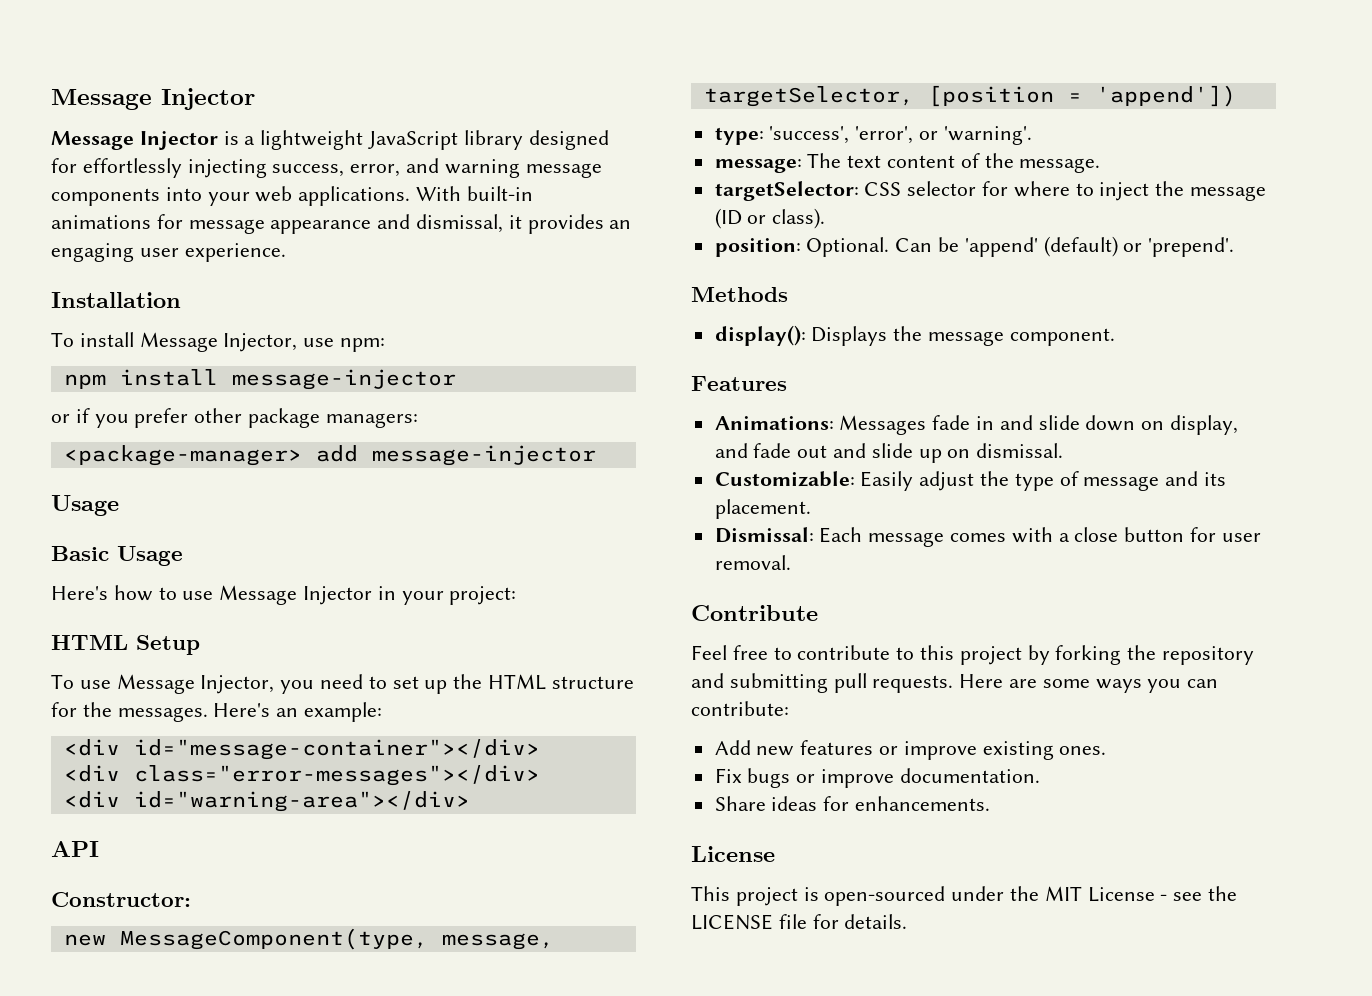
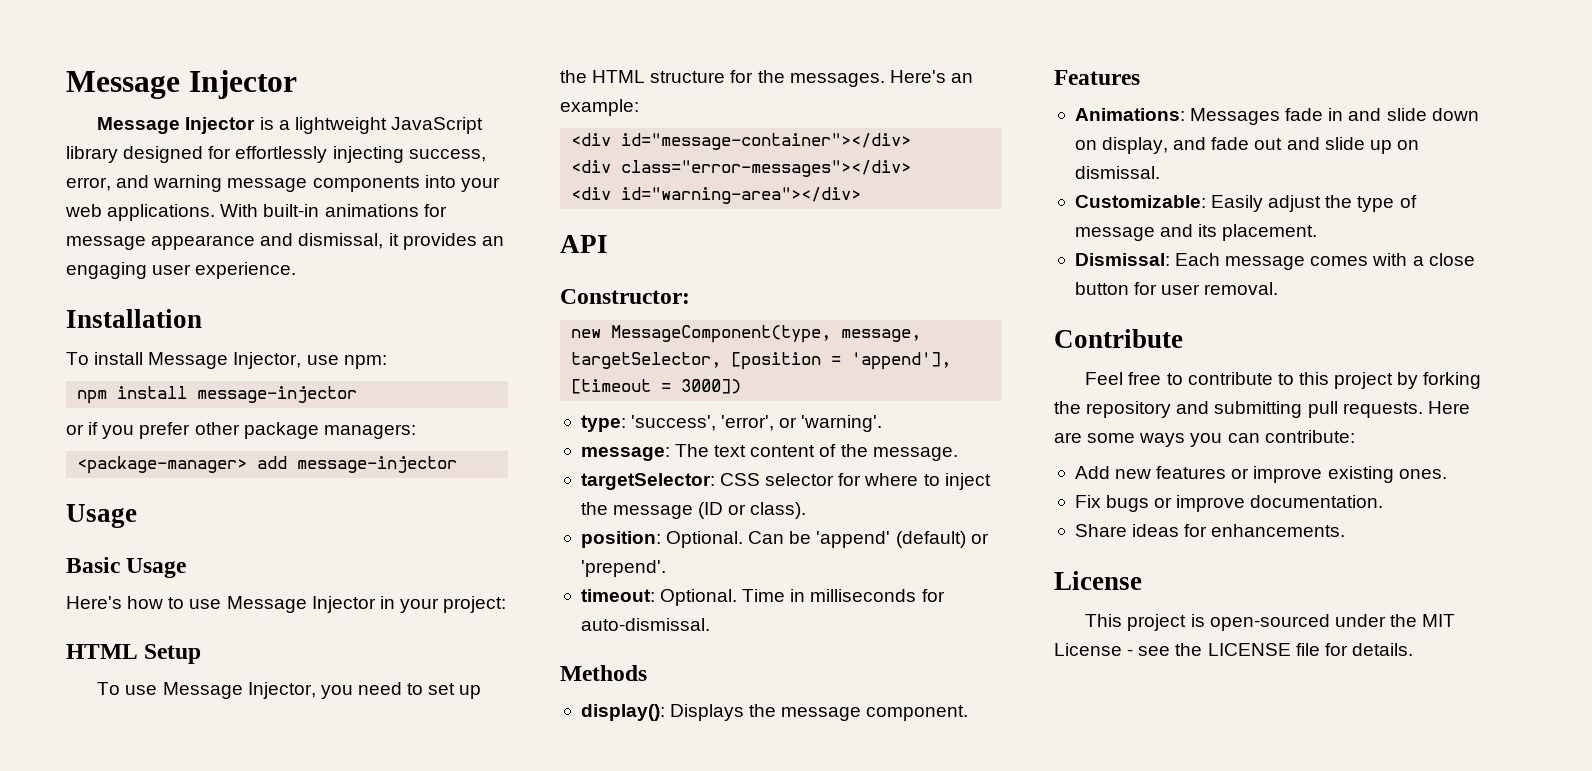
[1095,85,1236,107] 'append']) -> [851,352,952,370] [571,379,742,394] 'append'], [timeout = 3000])
(1235, 247) none -> [580,589,945,606] [580,618,710,631] // timeout: Optional. Time in milliseconds for auto-dismissal.

